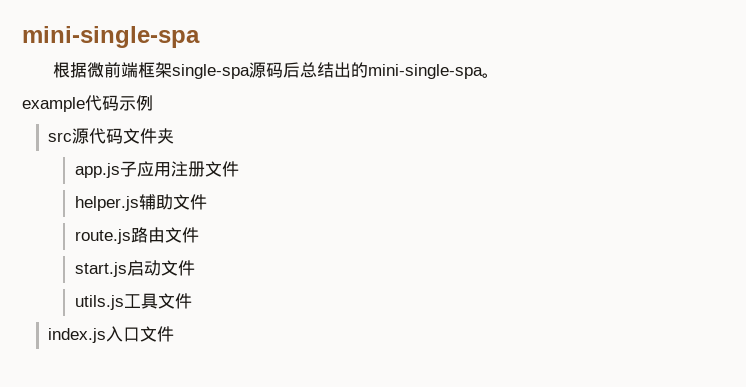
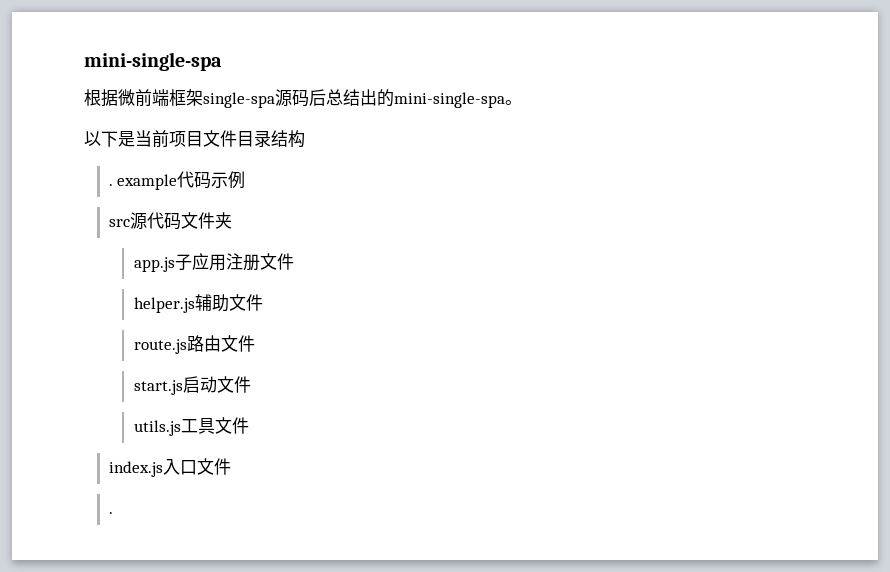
(499, 75) none -> [84,130,305,148] [108,184,113,186] 以下是当前项目文件目录结构 // .
(175, 334) none -> [108,512,113,514] // .

